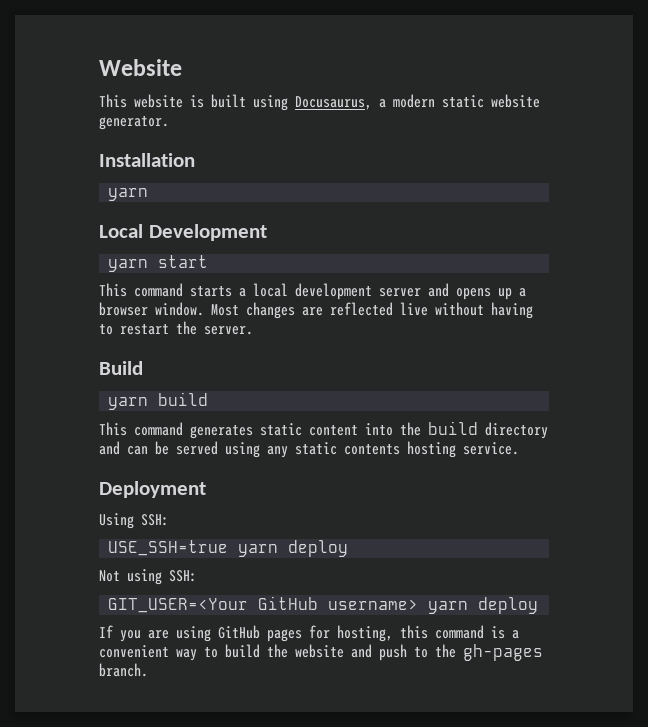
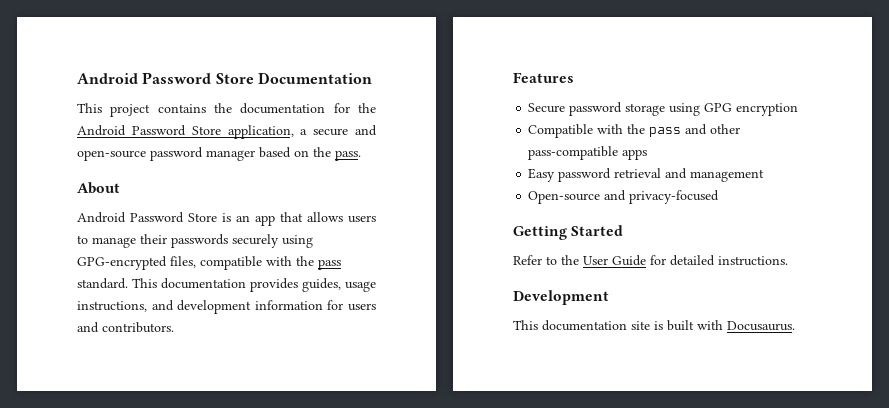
[99,59,182,76] [99,94,540,111] [99,116,169,130] [99,153,195,167] [108,188,149,201] [99,224,267,241] [108,255,209,272] [99,283,526,300] [99,302,533,319] [99,321,253,335] [99,361,143,375] [108,392,209,410] [99,421,548,439] [99,441,519,458] [99,481,206,498] [99,513,169,529] [108,540,349,557] [99,569,197,585] [108,596,539,614] [99,625,519,642] [99,644,543,661] [99,663,148,677] Website // This website is built using Docusaurus, a modern static website generator. // Installation // yarn // Local Development // yarn start // This command starts a local development server and opens up a browser window. Most changes are reflected live without having to restart the server. // Build // yarn build // This command generates static content into the build directory and can be served using any static contents hosting service. // Deployment // Using SSH: // USE_SSH=true yarn deploy // Not using SSH: // GIT_USER=<Your GitHub username> yarn deploy // If you are using GitHub pages for hosting, this command is a convenient way to build the website and push to the gh-pages branch. -> [77,72,372,84] [77,103,376,117] [77,125,378,139] [77,147,361,161] [77,182,120,194] [77,212,376,226] [77,234,313,248] [77,256,341,270] [77,278,376,292] [77,300,376,314] [77,322,174,333] [513,72,574,83] [528,102,799,116] [528,124,741,138] [528,146,648,160] [528,168,765,182] [528,190,720,204] [513,225,624,240] [513,255,788,266] [513,290,609,305] [513,320,795,331] Android Password Store Documentation // This project contains the documentation for the Android Password Store application, a secure and open-source password manager based on the pass. // About // Android Password Store is an app that allows users to manage their passwords securely using GPG-encrypted files, compatible with the pass standard. This documentation provides guides, usage instructions, and development information for users and contributors. // Features // Secure password storage using GPG encryption // Compatible with the pass and other pass-compatible apps // Easy password retrieval and management // Open-source and privacy-focused // Getting Started // Refer to the User Guide for detailed instructions. // Development // This documentation site is built with Docusaurus.

